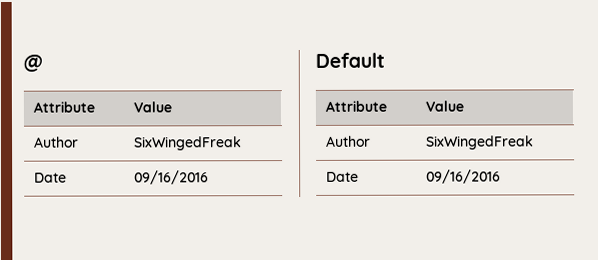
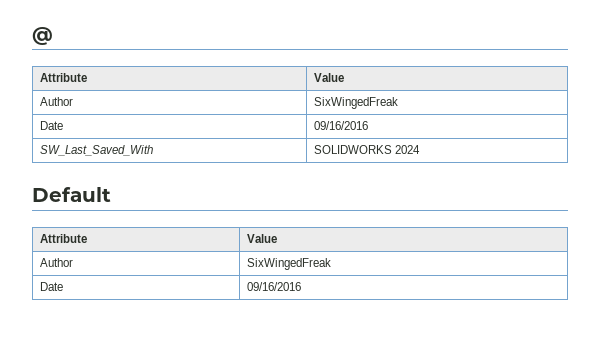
(210, 177) none -> [39,145,153,156] [313,145,420,154] // SW_Last_Saved_With | SOLIDWORKS 2024

